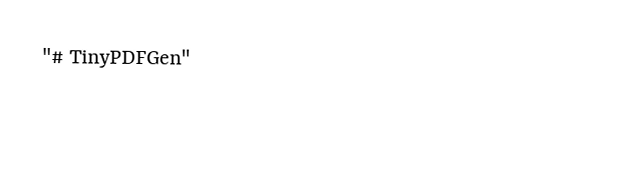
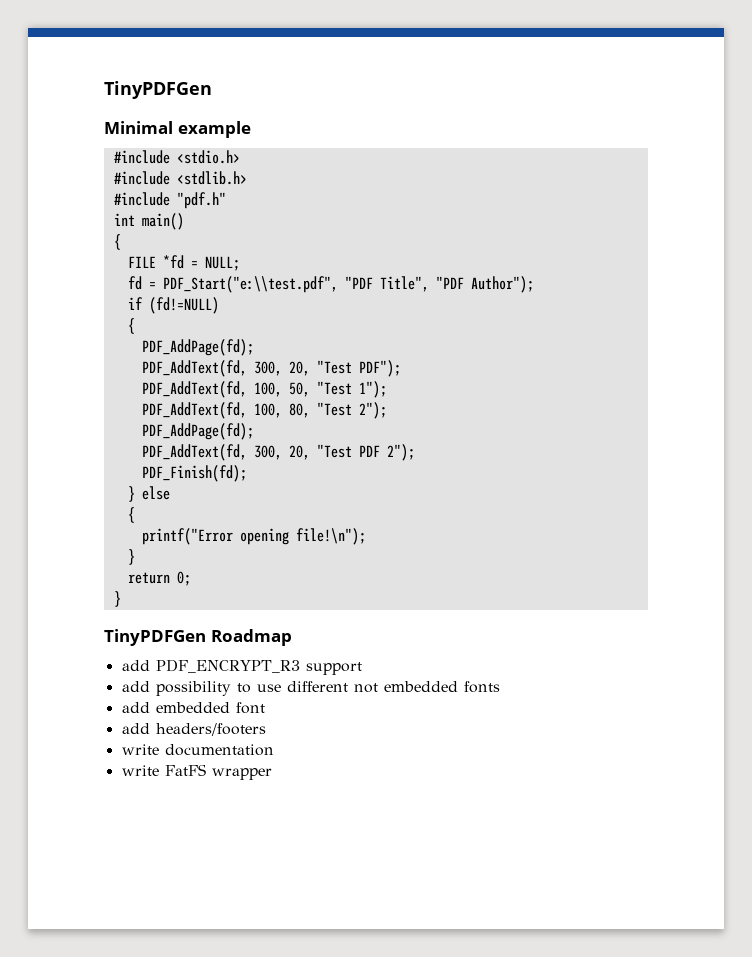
[42,47,192,69] "# TinyPDFGen" -> [104,81,212,99] [104,121,251,138] [113,150,240,164] [113,171,247,185] [113,192,226,209] [113,213,184,230] [113,234,121,250] [127,255,240,271] [127,276,534,293] [127,297,219,314] [127,318,135,334] [141,339,254,356] [141,360,401,377] [141,381,387,398] [141,402,387,419] [141,423,254,440] [141,444,415,461] [141,465,247,482] [127,486,170,502] [127,507,135,523] [141,528,366,545] [127,549,135,565] [127,571,191,586] [113,591,121,607] [104,629,292,646] [121,659,362,675] [121,681,500,696] [121,702,265,714] [121,723,266,736] [121,744,274,756] [121,764,272,780] TinyPDFGen // Minimal example // #include <stdio.h> // #include <stdlib.h> // #include "pdf.h" // int main() // { // FILE *fd = NULL; // fd = PDF_Start("e:\\test.pdf", "PDF Title", "PDF Author"); // if (fd!=NULL) // { // PDF_AddPage(fd); // PDF_AddText(fd, 300, 20, "Test PDF"); // PDF_AddText(fd, 100, 50, "Test 1"); // PDF_AddText(fd, 100, 80, "Test 2"); // PDF_AddPage(fd); // PDF_AddText(fd, 300, 20, "Test PDF 2"); // PDF_Finish(fd); // } else // { // printf("Error opening file!\n"); // } // return 0; // } // TinyPDFGen Roadmap // add PDF_ENCRYPT_R3 support // add possibility to use different not embedded fonts // add embedded font // add headers/footers // write documentation // write FatFS wrapper

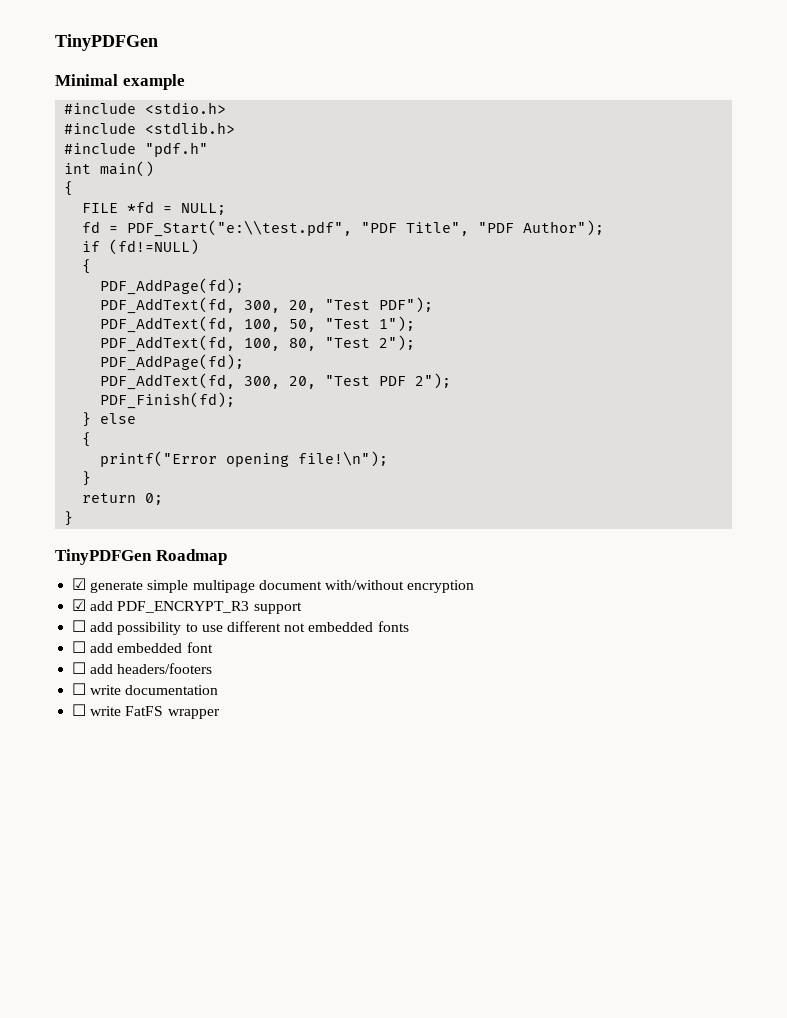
(292, 637) none -> [72,578,475,593] [72,599,87,611] ☑ generate simple multipage document with/without encryption // ☑
(362, 668) none -> [72,620,87,632] ☐
(500, 687) none -> [72,641,87,653] ☐
(265, 708) none -> [72,662,87,674] ☐
(266, 729) none -> [72,683,87,695] ☐
(274, 750) none -> [72,704,87,716] ☐

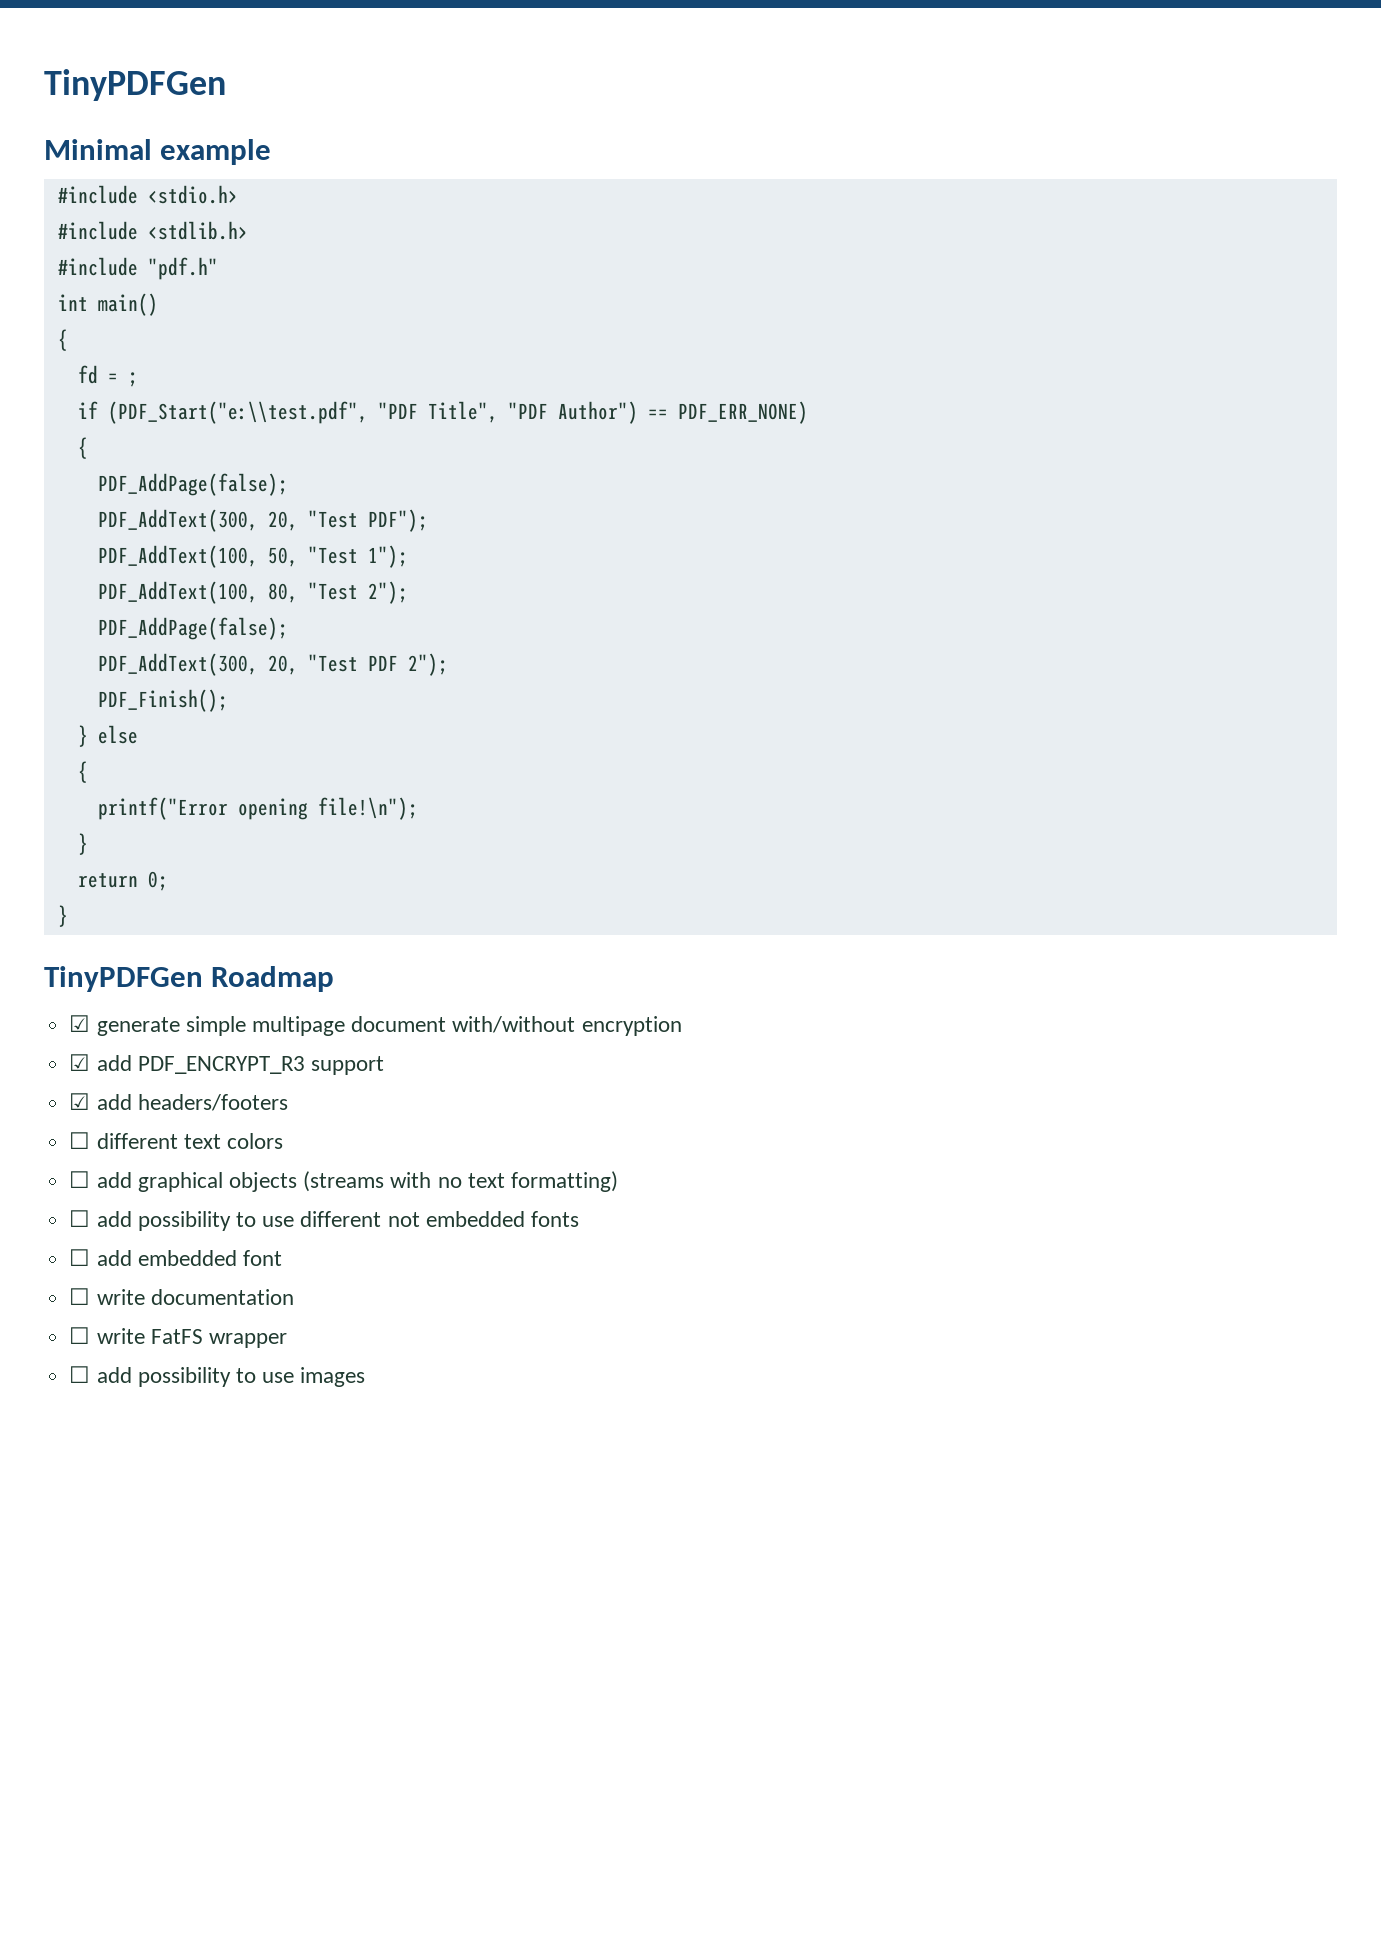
[82,201,227,215] [82,220,605,237] [82,239,200,255] [82,259,92,274] [100,278,245,295] [100,297,281,314] FILE *fd = NULL; // fd = PDF_Start("e:\\test.pdf", "PDF Title", "PDF Author"); // if (fd!=NULL) // { // PDF_AddPage(fd); // PDF_AddText(fd, 300, -> [77,365,138,387] [77,401,808,424] [77,437,88,459] [97,473,288,496] [97,509,258,532] fd = ; // if (PDF_Start("e:\\test.pdf", "PDF Title", "PDF Author") == PDF_ERR_NONE) // { // PDF_AddPage(false); // PDF_AddText(300,
[100,316,281,333] PDF_AddText(fd, 100, -> [97,545,258,568] PDF_AddText(100,
[100,335,281,352] PDF_AddText(fd, 100, -> [97,581,258,604] PDF_AddText(100,
[100,354,245,371] [100,373,281,390] PDF_AddPage(fd); // PDF_AddText(fd, 300, -> [97,617,288,640] [97,653,258,676] PDF_AddPage(false); // PDF_AddText(300,
[100,392,236,409] PDF_Finish(fd); -> [97,689,228,712] PDF_Finish();
(302, 608) none -> [69,1093,288,1111] [69,1132,283,1149] [69,1171,618,1192] // ☑ add headers/footers // ☐ different text colors // ☐ add graphical objects (streams with no text formatting)
[72,662,213,674] // ☐ add headers/footers -> (282, 1258) none
(220, 714) none -> [69,1366,366,1387] // ☐ add possibility to use images

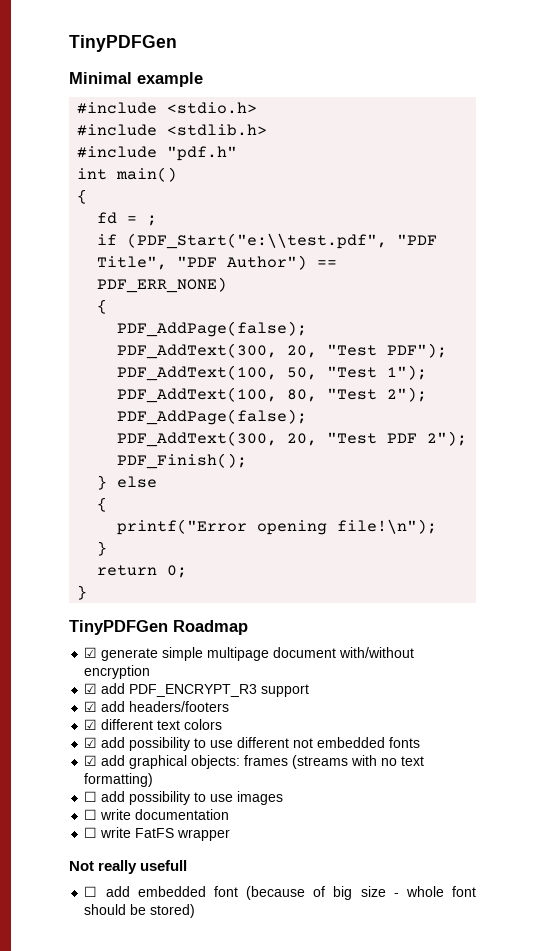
[69,1132,91,1149] ☐ -> [84,719,98,730] ☑
[69,1171,297,1192] ☐ add graphical objects -> [84,737,421,751] [84,755,289,769] ☑ add possibility to use different not embedded fonts // ☑ add graphical objects: frames
[300,1211,579,1227] [69,1249,282,1266] different not embedded fonts // ☐ add embedded font -> [237,791,284,805] images
[69,1366,366,1387] // ☐ add possibility to use images -> [69,860,188,874] [84,886,477,900] [84,904,196,918] // Not really usefull // ☐ add embedded font (because of big size - whole font should be stored)

